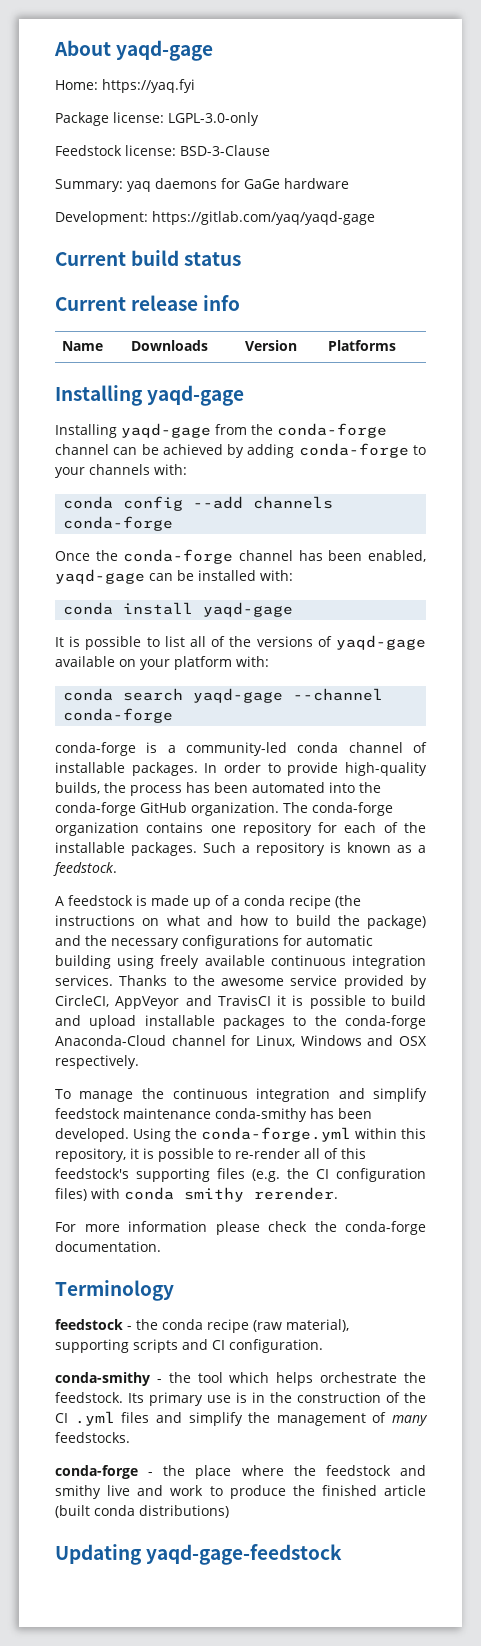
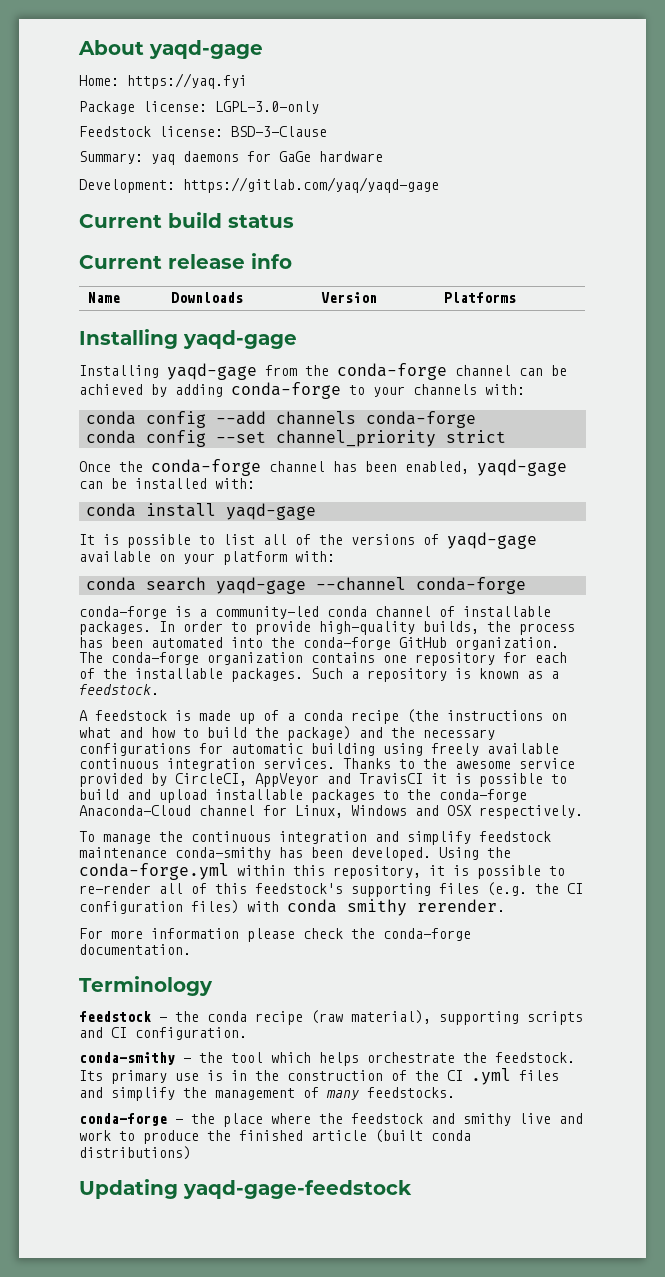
(174, 523) none -> [86,430,507,447] // conda config --set channel_priority strict

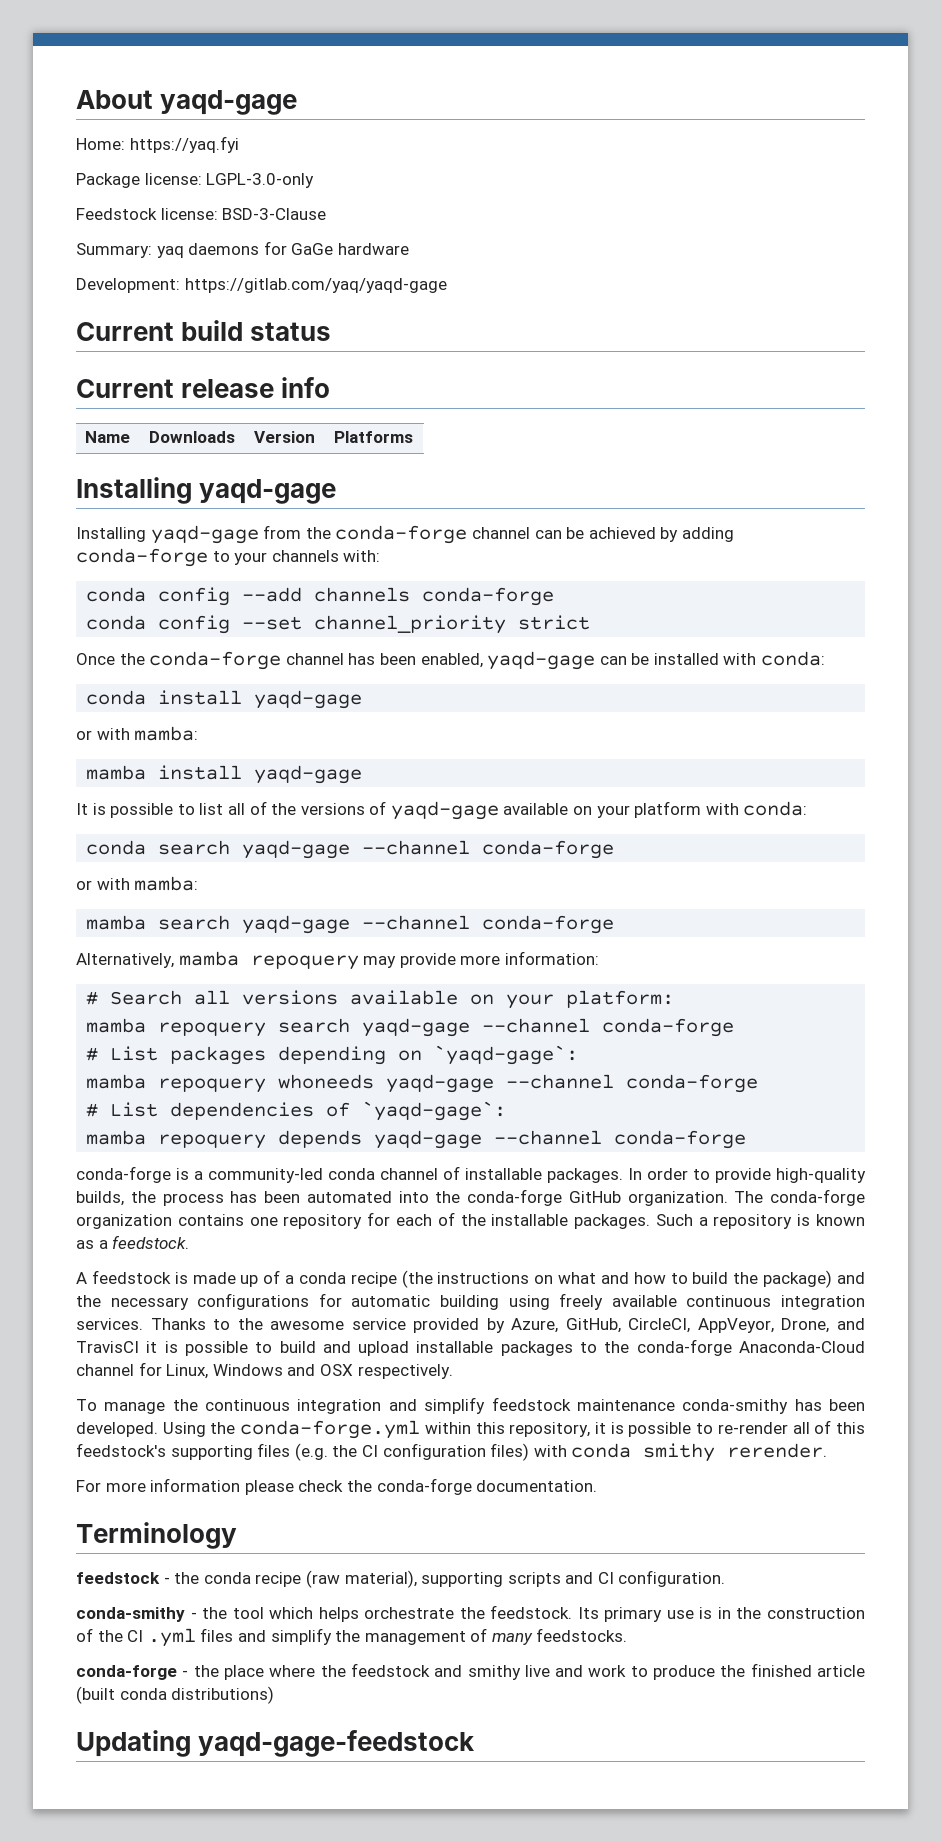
[215,478,255,489] with: -> [723,651,826,666] with conda:
(317, 511) none -> [76,726,199,741] [86,765,363,784] // or with mamba: // mamba install yaqd-gage
[295,551,335,562] with: -> [705,801,808,816] with conda:
(527, 585) none -> [76,876,199,891] [86,915,615,934] [76,951,599,970] [86,990,675,1009] [86,1018,735,1037] [86,1045,579,1065] [86,1074,759,1093] [86,1101,507,1121] [86,1130,747,1149] // or with mamba: // mamba search yaqd-gage --channel conda-forge // Alternatively, mamba repoquery may provide more information: // # Search all versions available on your platform: // mamba repoquery search yaqd-gage --channel conda-forge // # List packages depending on `yaqd-gage`: // mamba repoquery whoneeds yaqd-gage --channel conda-forge // # List dependencies of `yaqd-gage`: // mamba repoquery depends yaqd-gage --channel conda-forge
[175,773,319,787] CircleCI, AppVeyor -> [511,1318,830,1333] Azure, GitHub, CircleCI, AppVeyor, Drone,

